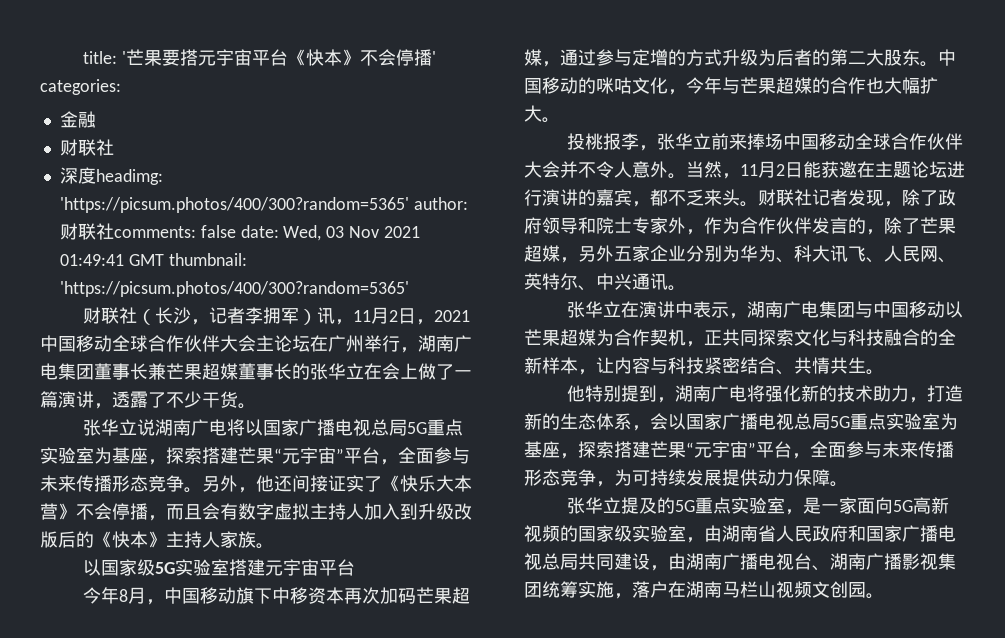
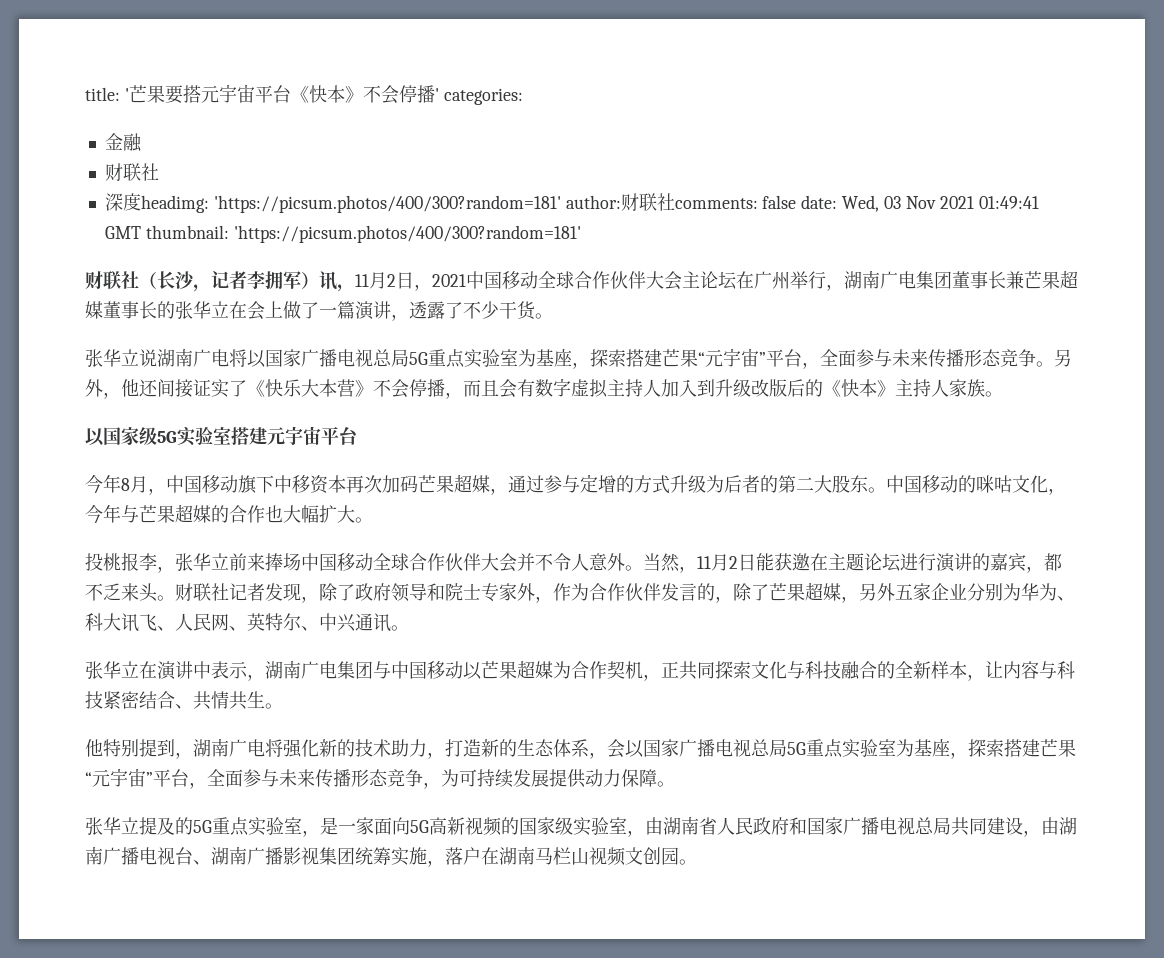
[59,197,409,213] 'https://picsum.photos/400/300?random=5365' -> [213,195,561,213] 'https://picsum.photos/400/300?random=181'
[59,281,409,297] 'https://picsum.photos/400/300?random=5365' -> [233,225,581,243] 'https://picsum.photos/400/300?random=181'

